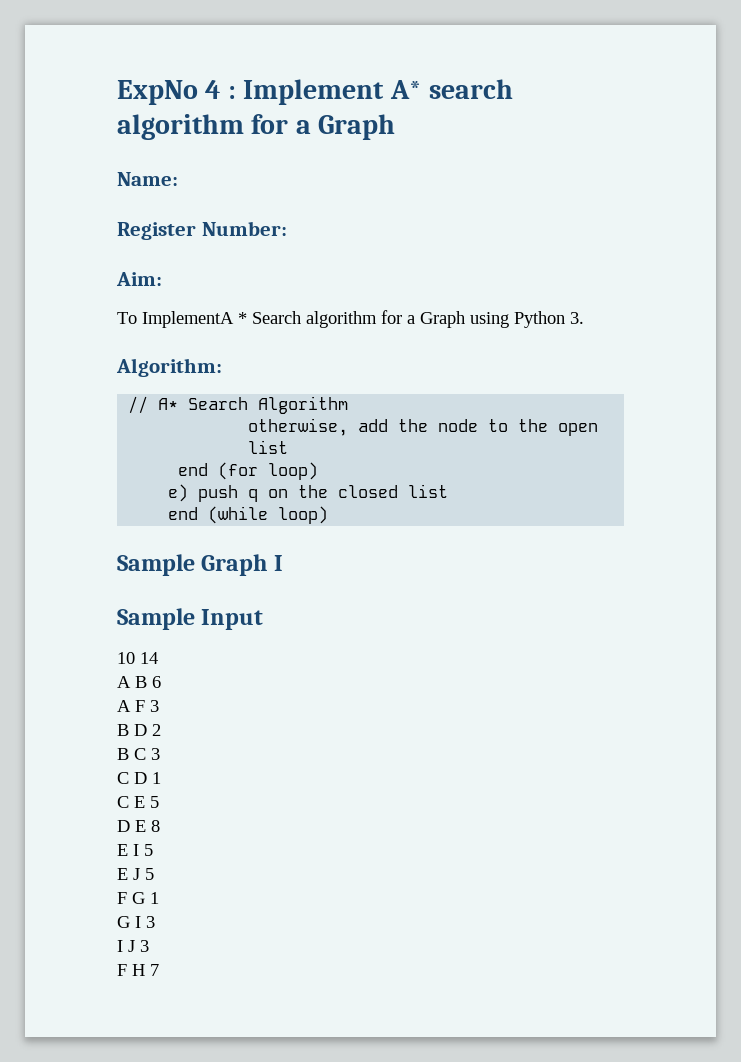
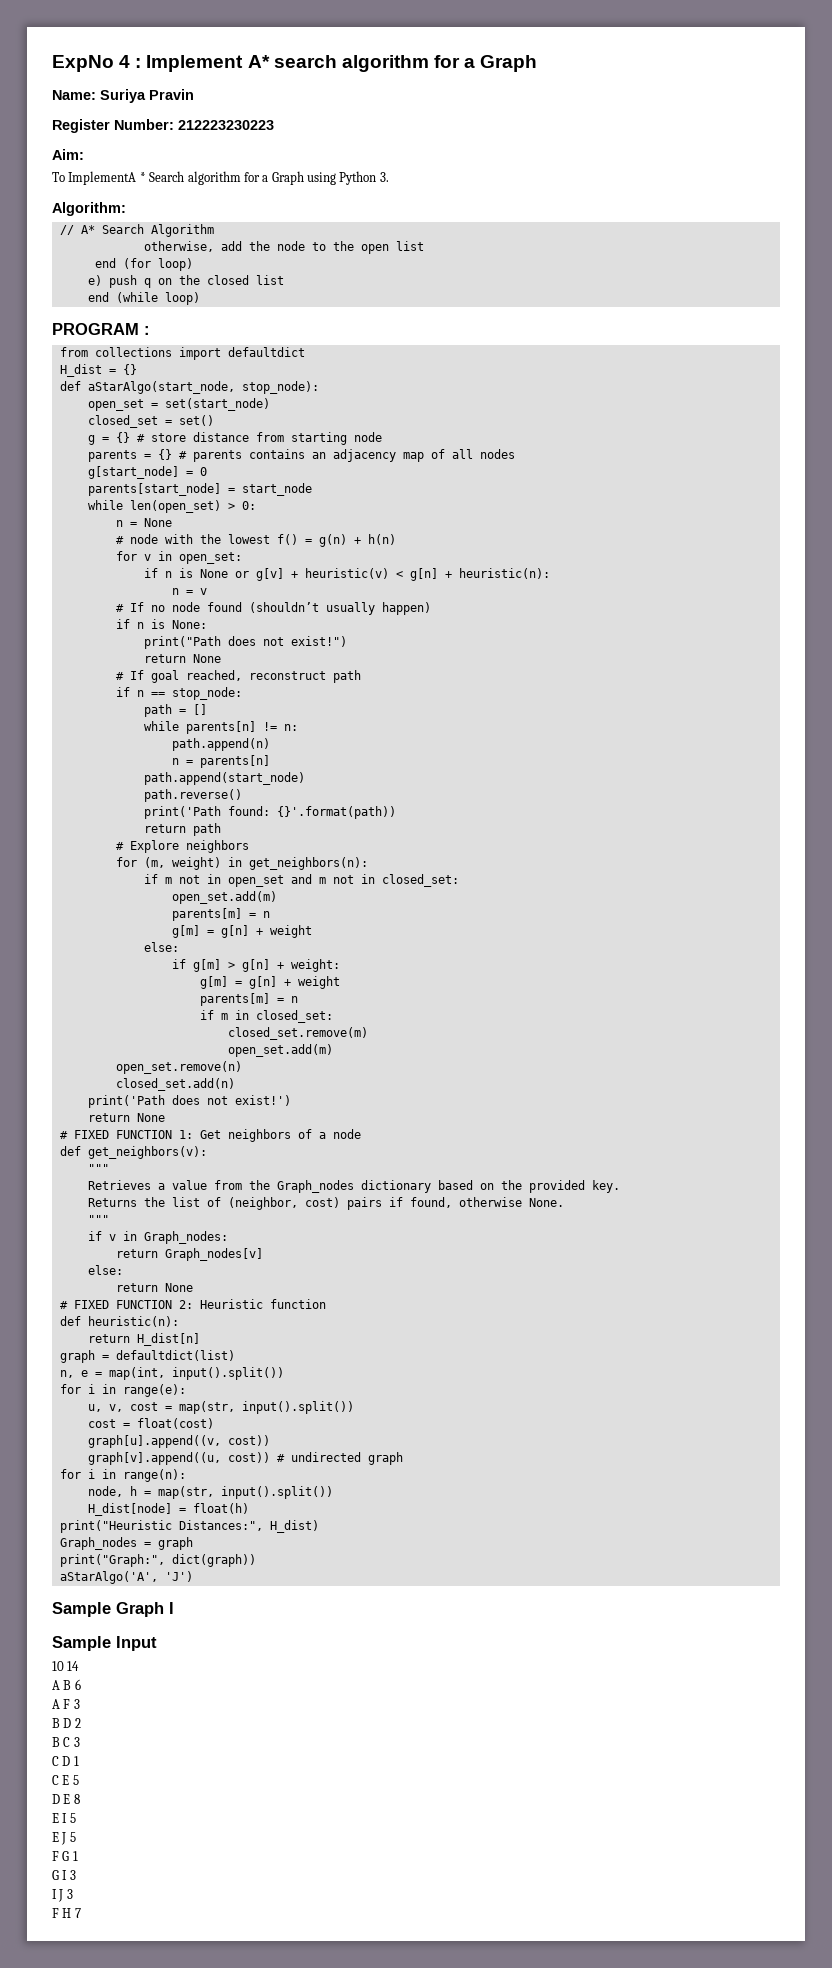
(178, 179) none -> [100,89,194,103] Suriya Pravin
(287, 228) none -> [178,120,274,130] 212223230223
(329, 515) none -> [52,323,150,335] [59,347,305,360] [59,364,137,377] [59,381,319,394] [87,398,270,411] [87,415,214,428] [87,432,382,445] [87,449,515,462] [87,466,207,479] [87,483,312,496] [87,500,256,513] [115,518,172,527] [115,534,396,547] [115,551,242,564] [143,568,550,581] [171,588,207,595] [115,602,431,615] [115,619,207,629] [143,636,347,649] [143,654,221,663] [115,670,361,683] [115,687,242,700] [143,704,207,717] [143,721,298,734] [171,738,270,751] [171,755,270,768] [143,772,305,785] [143,789,242,802] [143,806,396,819] [143,823,221,836] [115,840,249,853] [115,857,368,870] [143,874,459,887] [171,891,277,904] [171,908,270,921] [171,925,312,938] [143,942,179,952] [171,959,340,972] [199,976,340,989] [199,993,298,1006] [199,1010,333,1023] [227,1027,368,1040] [227,1044,333,1057] [115,1061,242,1074] [115,1078,235,1091] [87,1095,291,1108] [87,1113,165,1122] [59,1129,361,1142] [59,1146,207,1159] [87,1164,109,1173] [87,1180,620,1193] [87,1197,564,1210] [87,1215,109,1224] [87,1231,228,1244] [115,1248,263,1261] [87,1265,123,1275] [115,1283,193,1292] [59,1299,326,1309] [59,1316,179,1327] [87,1333,200,1346] [59,1350,235,1363] [59,1367,284,1380] [59,1384,186,1397] [87,1401,354,1414] [87,1418,214,1429] [87,1435,270,1448] [87,1452,403,1465] [59,1469,186,1482] [87,1486,333,1499] [87,1503,249,1516] [59,1520,319,1533] [59,1537,193,1550] [59,1554,256,1567] [59,1571,193,1584] // PROGRAM : // from collections import defaultdict // H_dist = {} // def aStarAlgo(start_node, stop_node): // open_set = set(start_node) // closed_set = set() // g = {} # store distance from starting node // parents = {} # parents contains an adjacency map of all nodes // g[start_node] = 0 // parents[start_node] = start_node // while len(open_set) > 0: // n = None // # node with the lowest f() = g(n) + h(n) // for v in open_set: // if n is None or g[v] + heuristic(v) < g[n] + heuristic(n): // n = v // # If no node found (shouldn’t usually happen) // if n is None: // print("Path does not exist!") // return None // # If goal reached, reconstruct path // if n == stop_node: // path = [] // while parents[n] != n: // path.append(n) // n = parents[n] // path.append(start_node) // path.reverse() // print('Path found: {}'.format(path)) // return path // # Explore neighbors // for (m, weight) in get_neighbors(n): // if m not in open_set and m not in closed_set: // open_set.add(m) // parents[m] = n // g[m] = g[n] + weight // else: // if g[m] > g[n] + weight: // g[m] = g[n] + weight // parents[m] = n // if m in closed_set: // closed_set.remove(m) // open_set.add(m) // open_set.remove(n) // closed_set.add(n) // print('Path does not exist!') // return None // # FIXED FUNCTION 1: Get neighbors of a node // def get_neighbors(v): // """ // Retrieves a value from the Graph_nodes dictionary based on the provided key. // Returns the list of (neighbor, cost) pairs if found, otherwise None. // """ // if v in Graph_nodes: // return Graph_nodes[v] // else: // return None // # FIXED FUNCTION 2: Heuristic function // def heuristic(n): // return H_dist[n] // graph = defaultdict(list) // n, e = map(int, input().split()) // for i in range(e): // u, v, cost = map(str, input().split()) // cost = float(cost) // graph[u].append((v, cost)) // graph[v].append((u, cost)) # undirected graph // for i in range(n): // node, h = map(str, input().split()) // H_dist[node] = float(h) // print("Heuristic Distances:", H_dist) // Graph_nodes = graph // print("Graph:", dict(graph)) // aStarAlgo('A', 'J')

